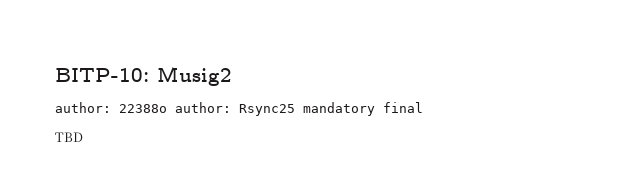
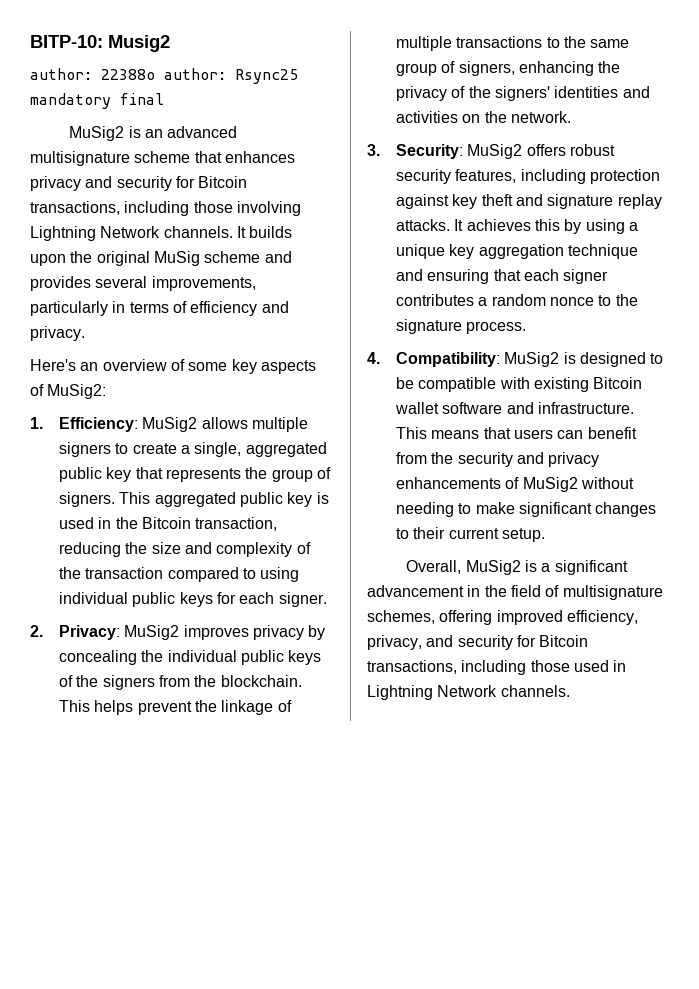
[55,132,83,142] TBD -> [69,126,238,141] [30,151,295,166] [30,176,248,191] [30,201,301,216] [30,226,293,241] [30,251,292,266] [30,276,256,291] [30,301,289,316] [30,326,85,341] [30,359,316,374] [30,384,107,399] [30,417,309,432] [59,442,327,457] [59,467,332,482] [59,492,329,507] [59,517,278,531] [59,542,311,557] [59,567,300,582] [59,592,327,607] [30,625,326,640] [59,650,322,665] [59,675,302,690] [59,700,292,715] [396,36,630,51] [396,61,621,76] [396,86,650,101] [396,111,572,123] [367,144,616,159] [396,169,661,184] [396,194,662,209] [396,219,639,234] [396,244,639,259] [396,269,609,284] [396,294,638,306] [396,319,527,334] [367,352,664,367] [396,377,643,392] [395,402,635,414] [396,427,637,439] [396,452,600,467] [396,477,635,492] [396,502,657,517] [396,527,546,542] [406,560,628,575] [367,585,663,600] [367,610,638,625] [367,635,589,650] [367,660,627,675] [367,685,570,700] MuSig2 is an advanced multisignature scheme that enhances privacy and security for Bitcoin transactions, including those involving Lightning Network channels. It builds upon the original MuSig scheme and provides several improvements, particularly in terms of efficiency and privacy. // Here's an overview of some key aspects of MuSig2: // 1. Efficiency: MuSig2 allows multiple signers to create a single, aggregated public key that represents the group of signers. This aggregated public key is used in the Bitcoin transaction, reducing the size and complexity of the transaction compared to using individual public keys for each signer. // 2. Privacy: MuSig2 improves privacy by concealing the individual public keys of the signers from the blockchain. This helps prevent the linkage of multiple transactions to the same group of signers, enhancing the privacy of the signers' identities and activities on the network. // 3. Security: MuSig2 offers robust security features, including protection against key theft and signature replay attacks. It achieves this by using a unique key aggregation technique and ensuring that each signer contributes a random nonce to the signature process. // 4. Compatibility: MuSig2 is designed to be compatible with existing Bitcoin wallet software and infrastructure. This means that users can benefit from the security and privacy enhancements of MuSig2 without needing to make significant changes to their current setup. // Overall, MuSig2 is a significant advancement in the field of multisignature schemes, offering improved efficiency, privacy, and security for Bitcoin transactions, including those used in Lightning Network channels.

